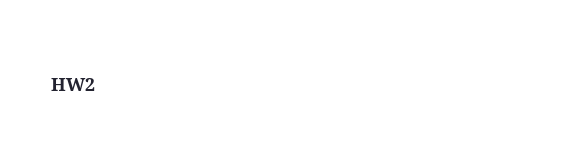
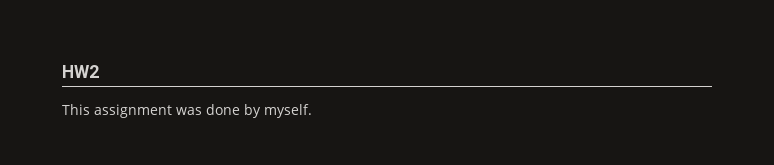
(95, 84) none -> [62,104,312,118] // This assignment was done by myself.

